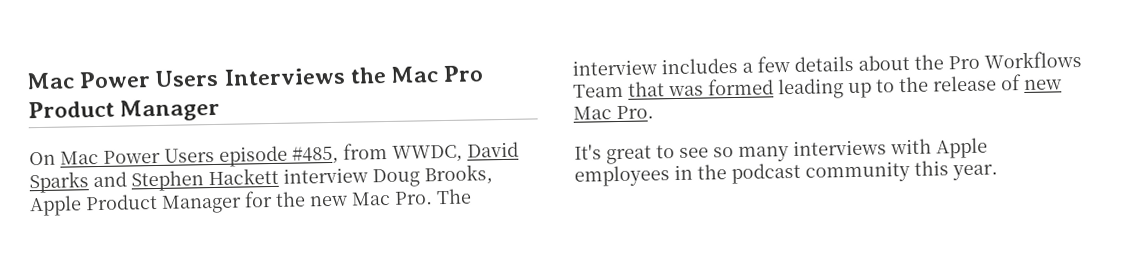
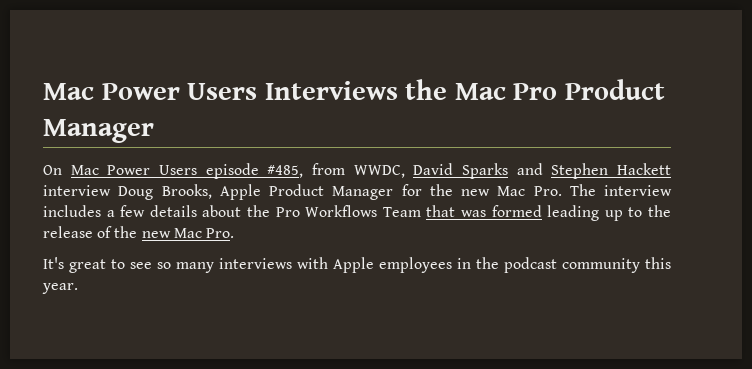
(1022, 82) none -> [114,226,138,238] the

